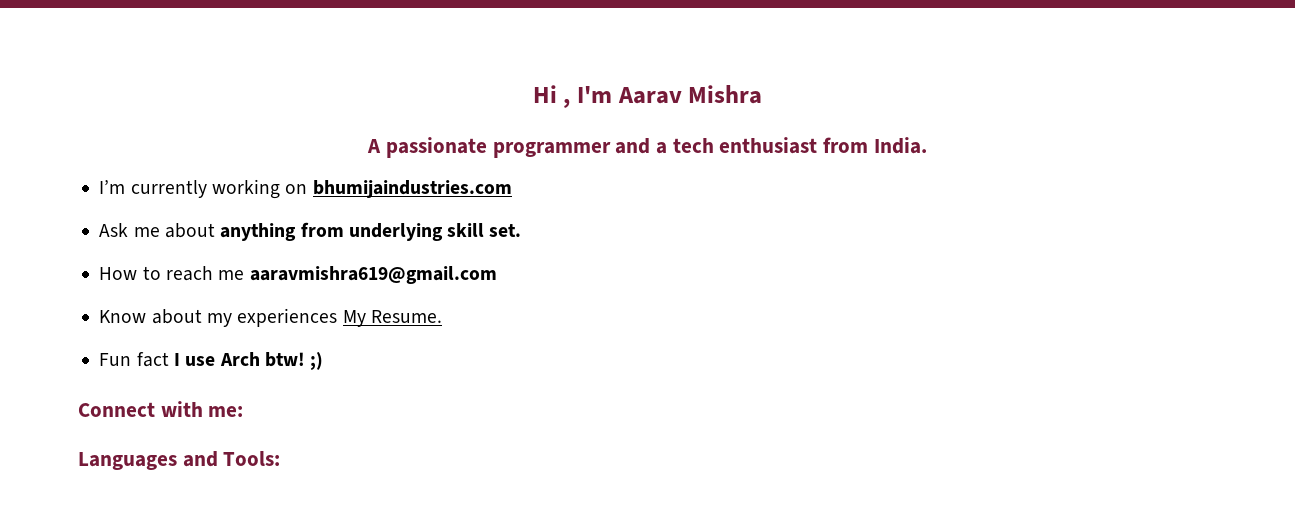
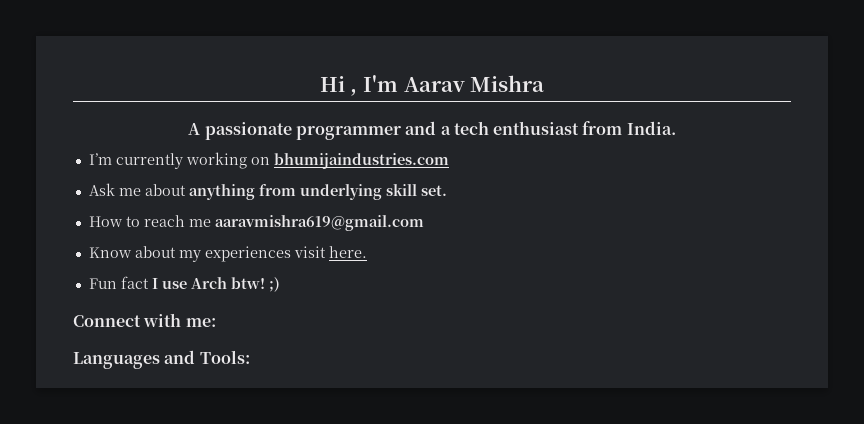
[342,310,442,327] My Resume. -> [293,246,367,258] visit here.

